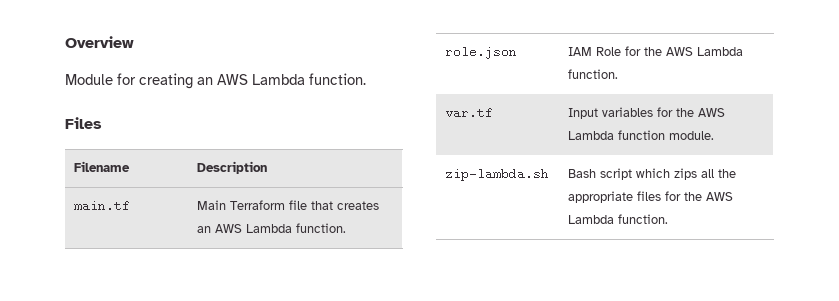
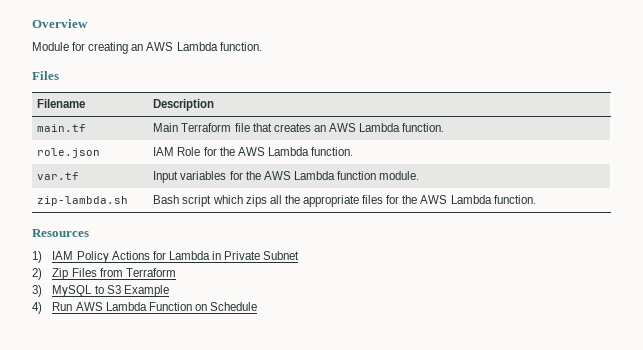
(669, 219) none -> [32,229,89,237] [32,251,300,263] [32,268,176,280] [32,285,169,297] [32,302,257,314] // Resources // 1) IAM Policy Actions for Lambda in Private Subnet // 2) Zip Files from Terraform // 3) MySQL to S3 Example // 4) Run AWS Lambda Function on Schedule

